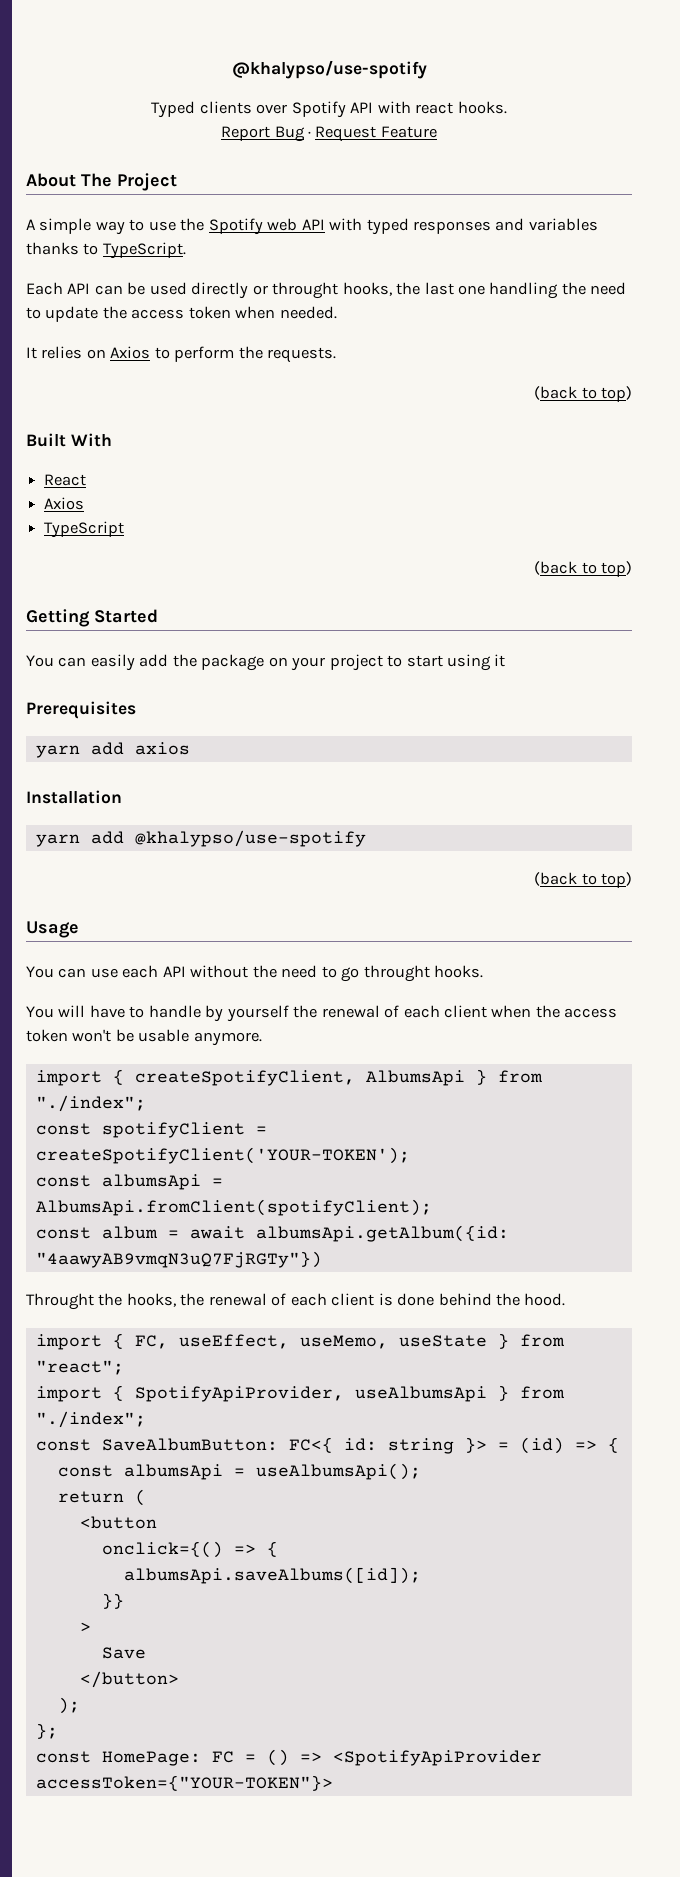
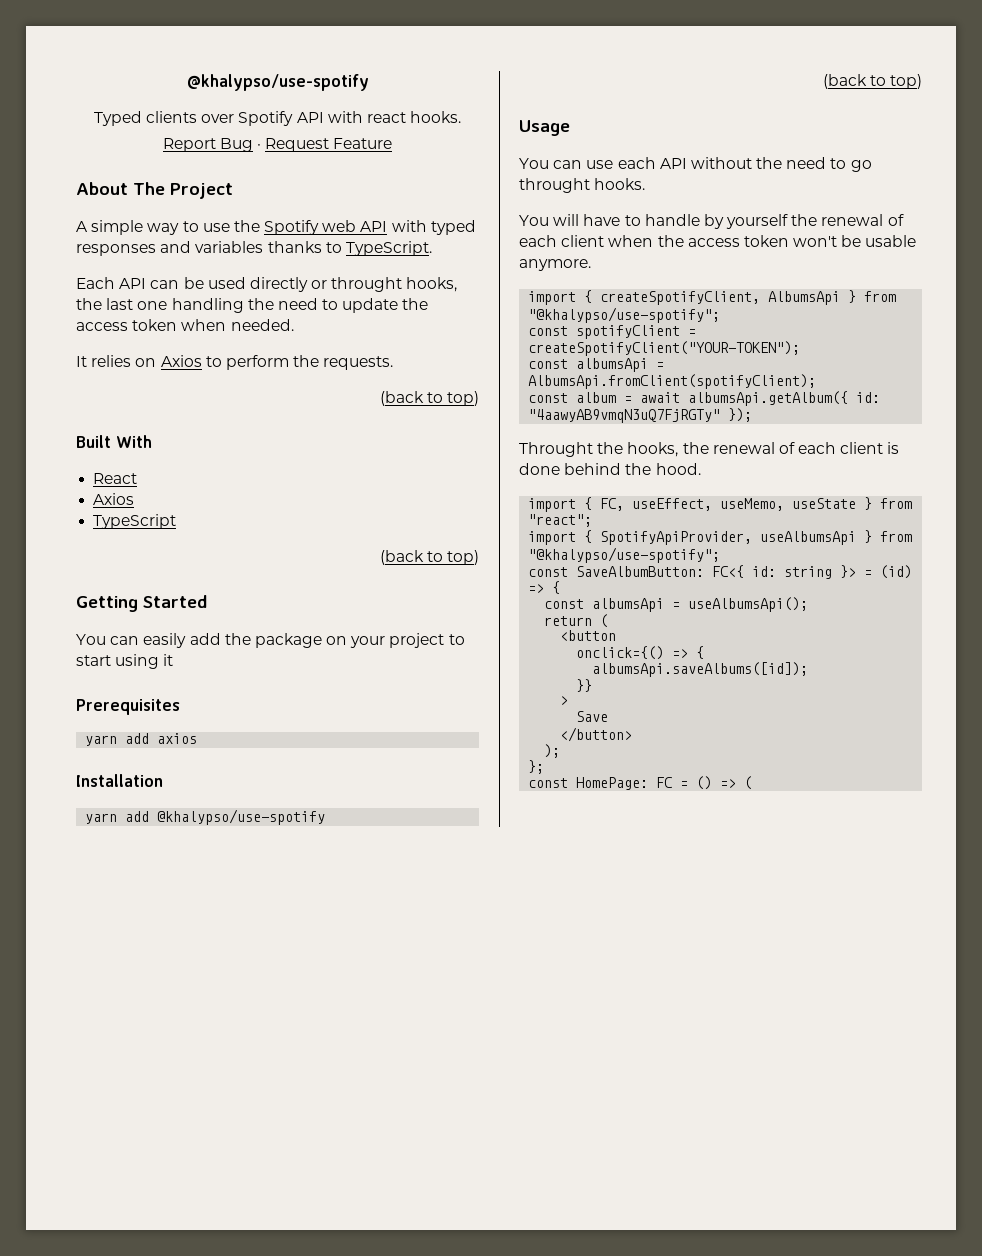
[35,1095,146,1112] "./index"; -> [528,307,721,323] "@khalypso/use-spotify";
[35,1147,410,1164] createSpotifyClient('YOUR-TOKEN'); -> [528,341,801,356] createSpotifyClient("YOUR-TOKEN");
[255,1225,509,1242] [35,1251,322,1268] albumsApi.getAlbum({id: "4aawyAB9vmqN3uQ7FjRGTy"}) -> [688,391,881,406] [528,408,753,423] albumsApi.getAlbum({ id: "4aawyAB9vmqN3uQ7FjRGTy" });
[35,1411,146,1428] "./index"; -> [528,547,721,563] "@khalypso/use-spotify";
[332,1750,542,1766] [35,1775,333,1791] <SpotifyApiProvider accessToken={"YOUR-TOKEN"}> -> [744,776,753,790] (

